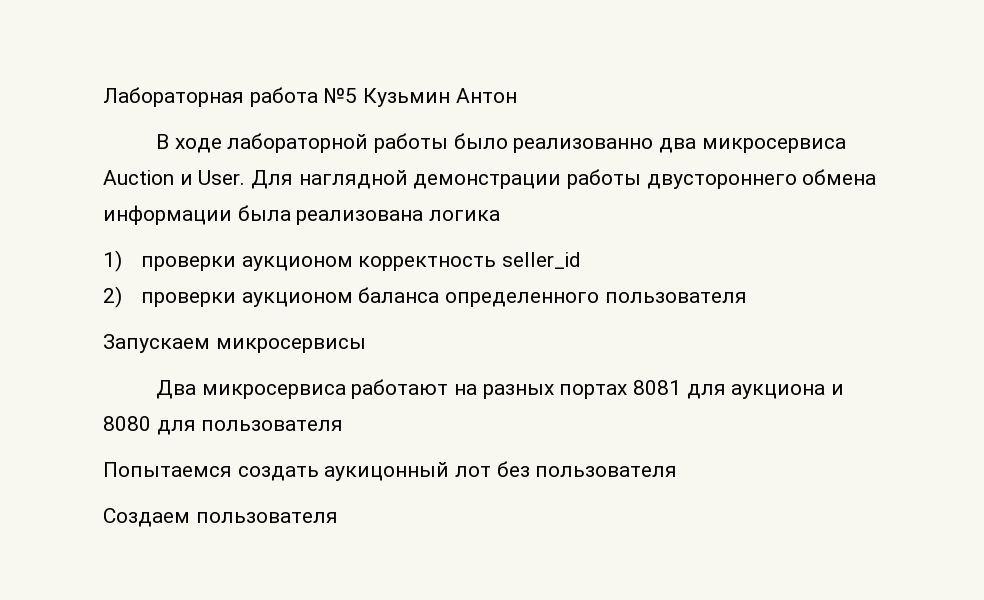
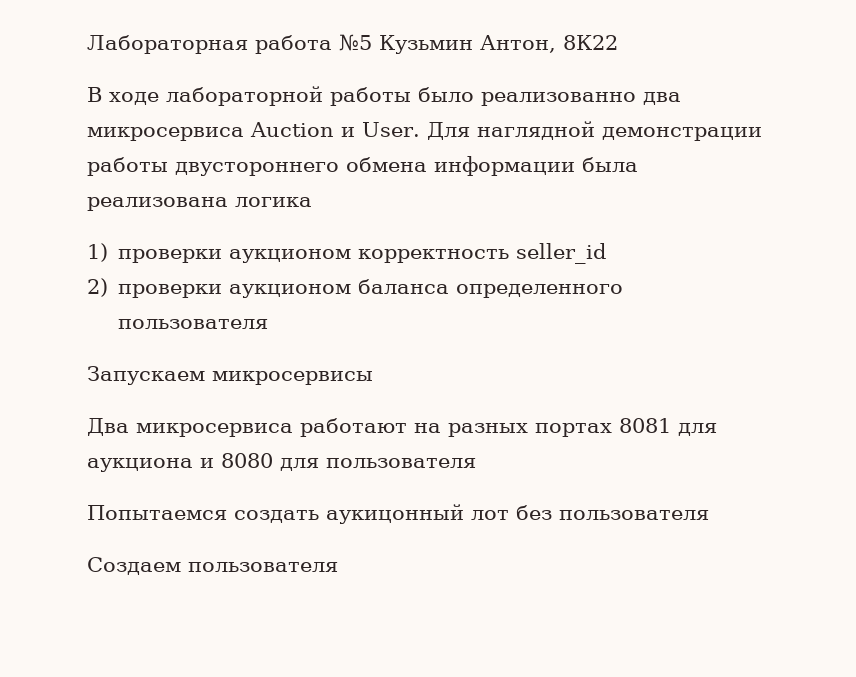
[455,88,517,103] Антон -> [480,35,618,53] Антон, 8К22

